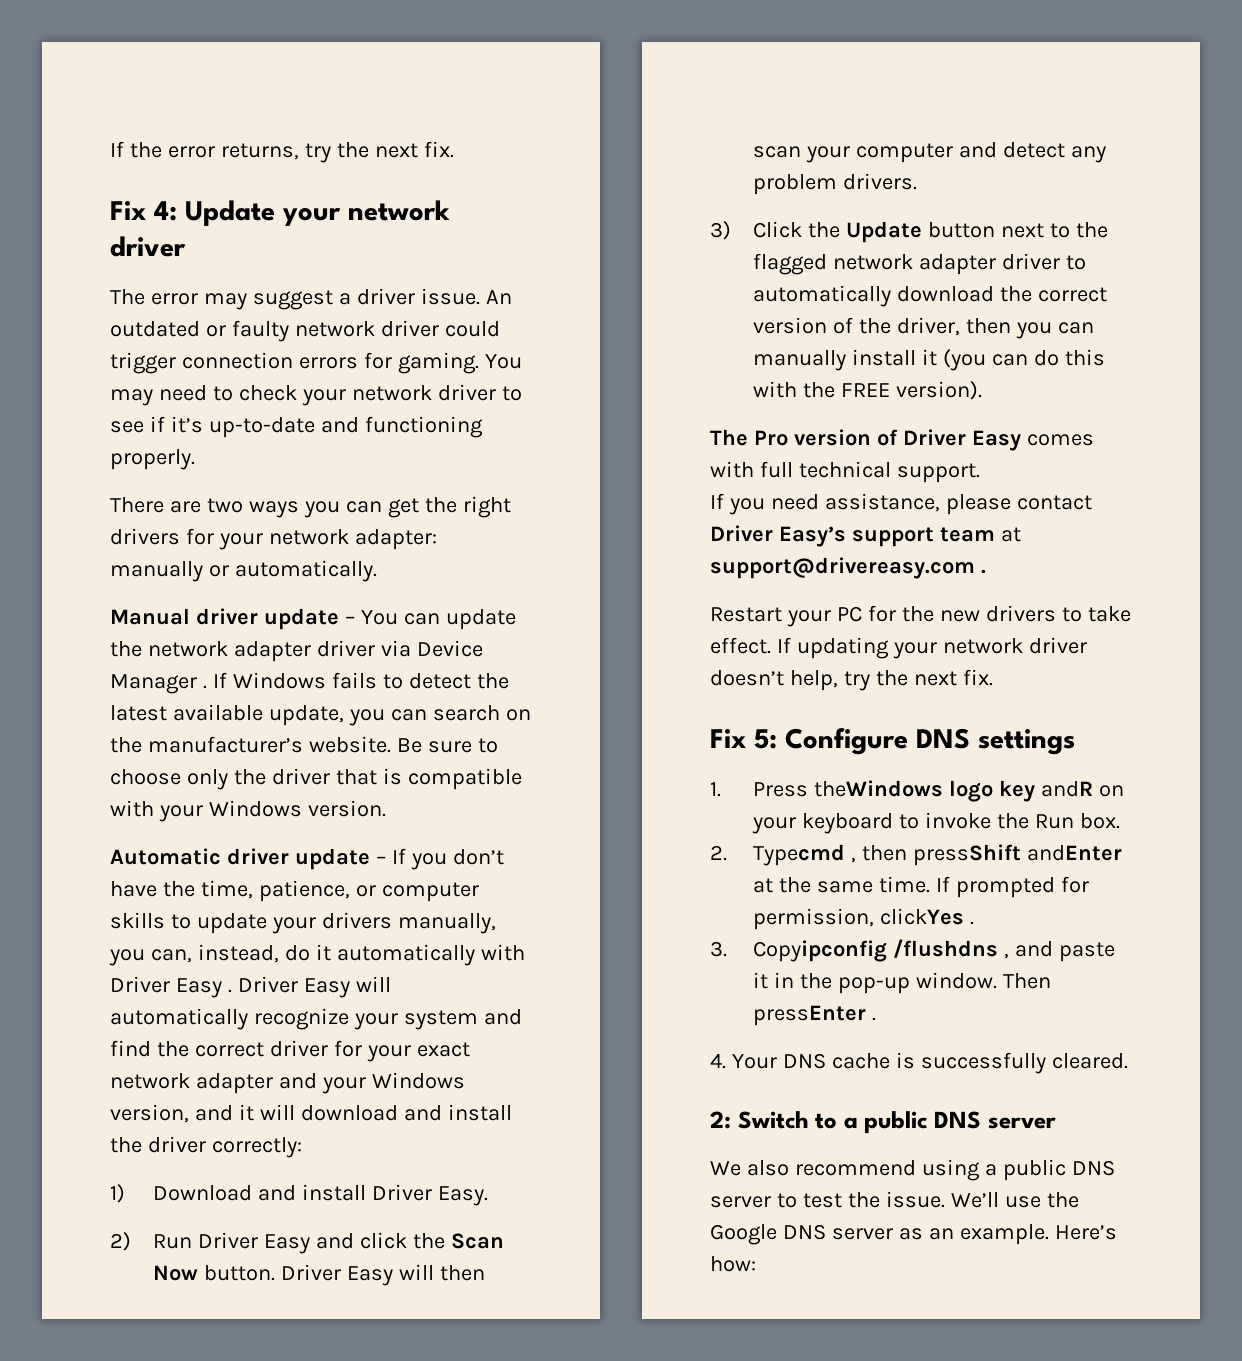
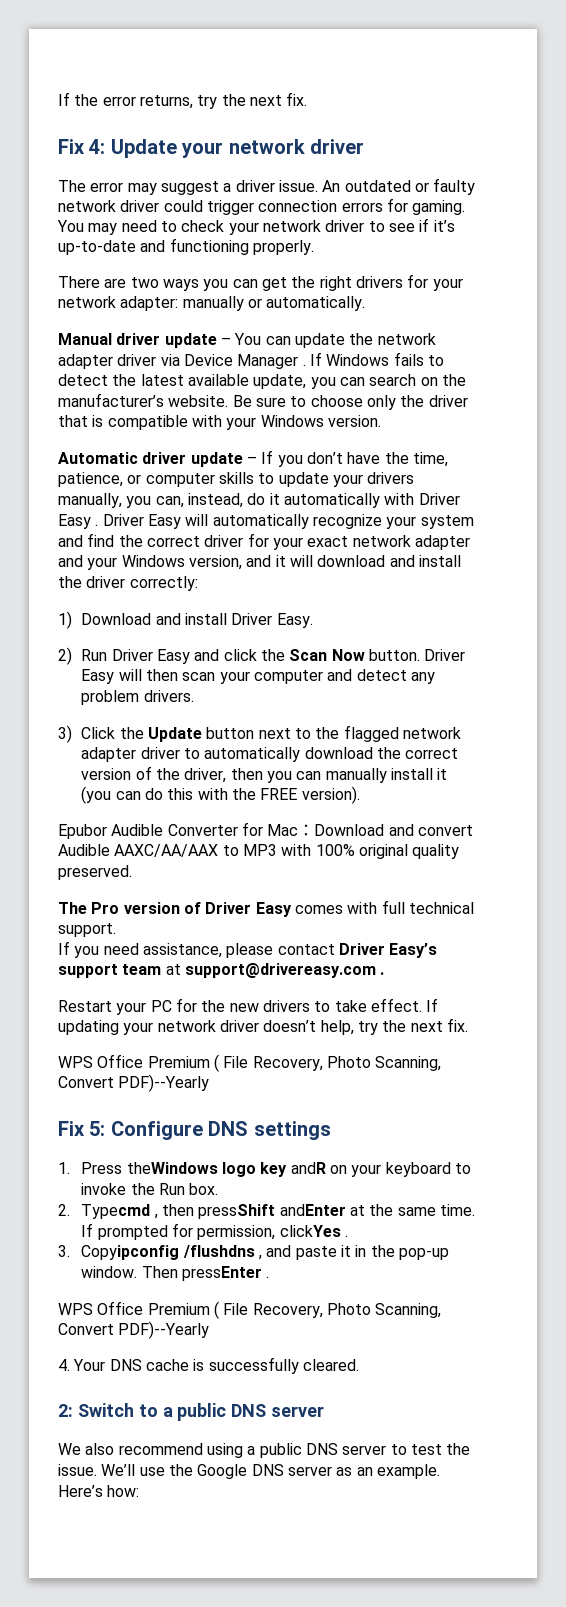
(983, 390) none -> [58,822,473,839] [58,844,460,859] [58,865,132,880] // Epubor Audible Converter for Mac：Download and convert Audible AAXC/AA/AAX to MP3 with 100% original quality preserved.
(993, 677) none -> [58,1054,442,1072] [58,1074,210,1092] // WPS Office Premium ( File Recovery, Photo Scanning, Convert PDF)--Yearly
(877, 1019) none -> [58,1301,442,1319] [58,1321,210,1339] // WPS Office Premium ( File Recovery, Photo Scanning, Convert PDF)--Yearly

